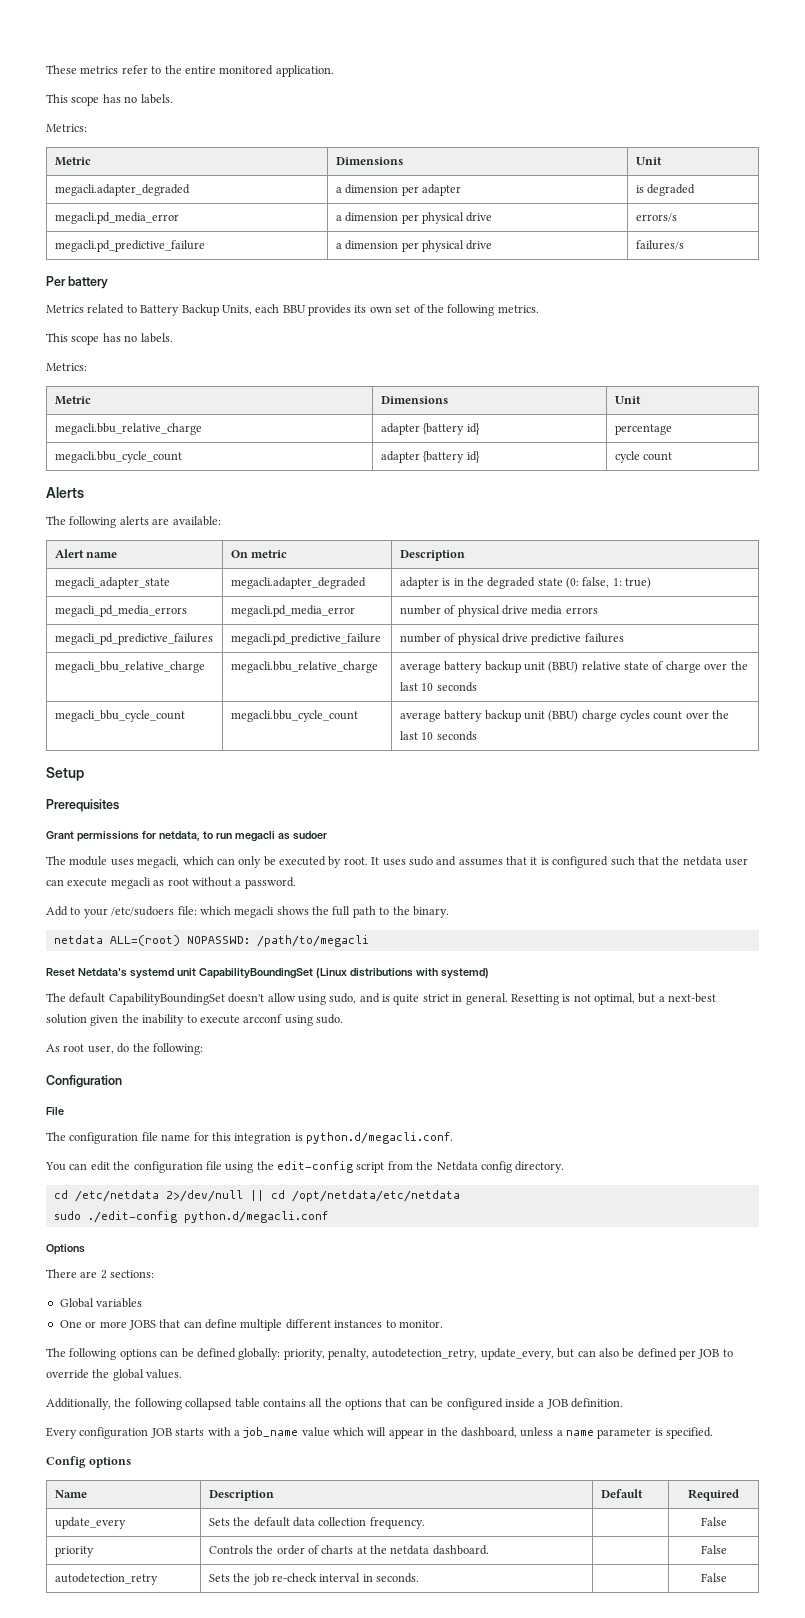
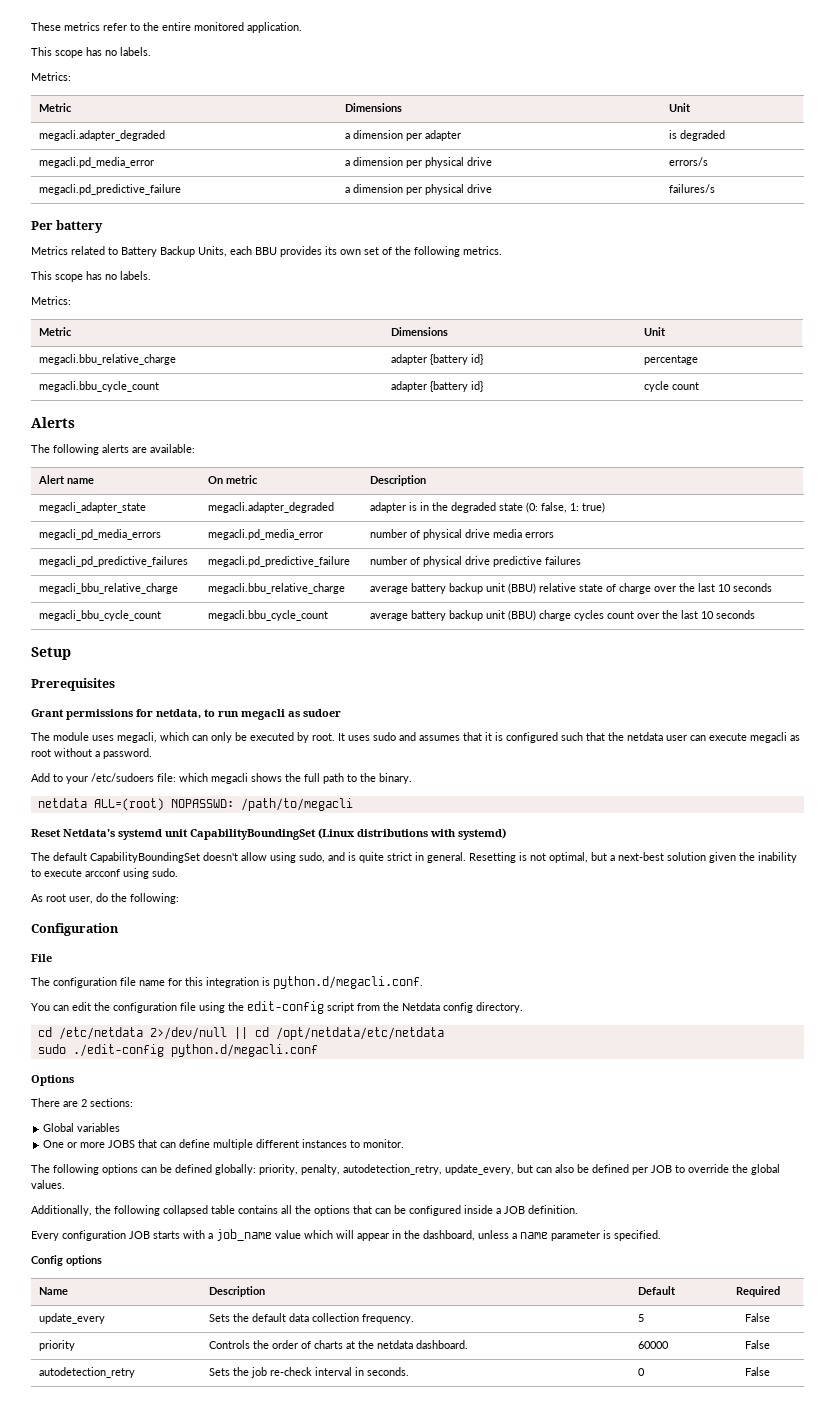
(425, 1523) none -> [637,1314,644,1322] 5
(489, 1550) none -> [637,1341,669,1349] 60000
(420, 1578) none -> [637,1368,645,1376] 0

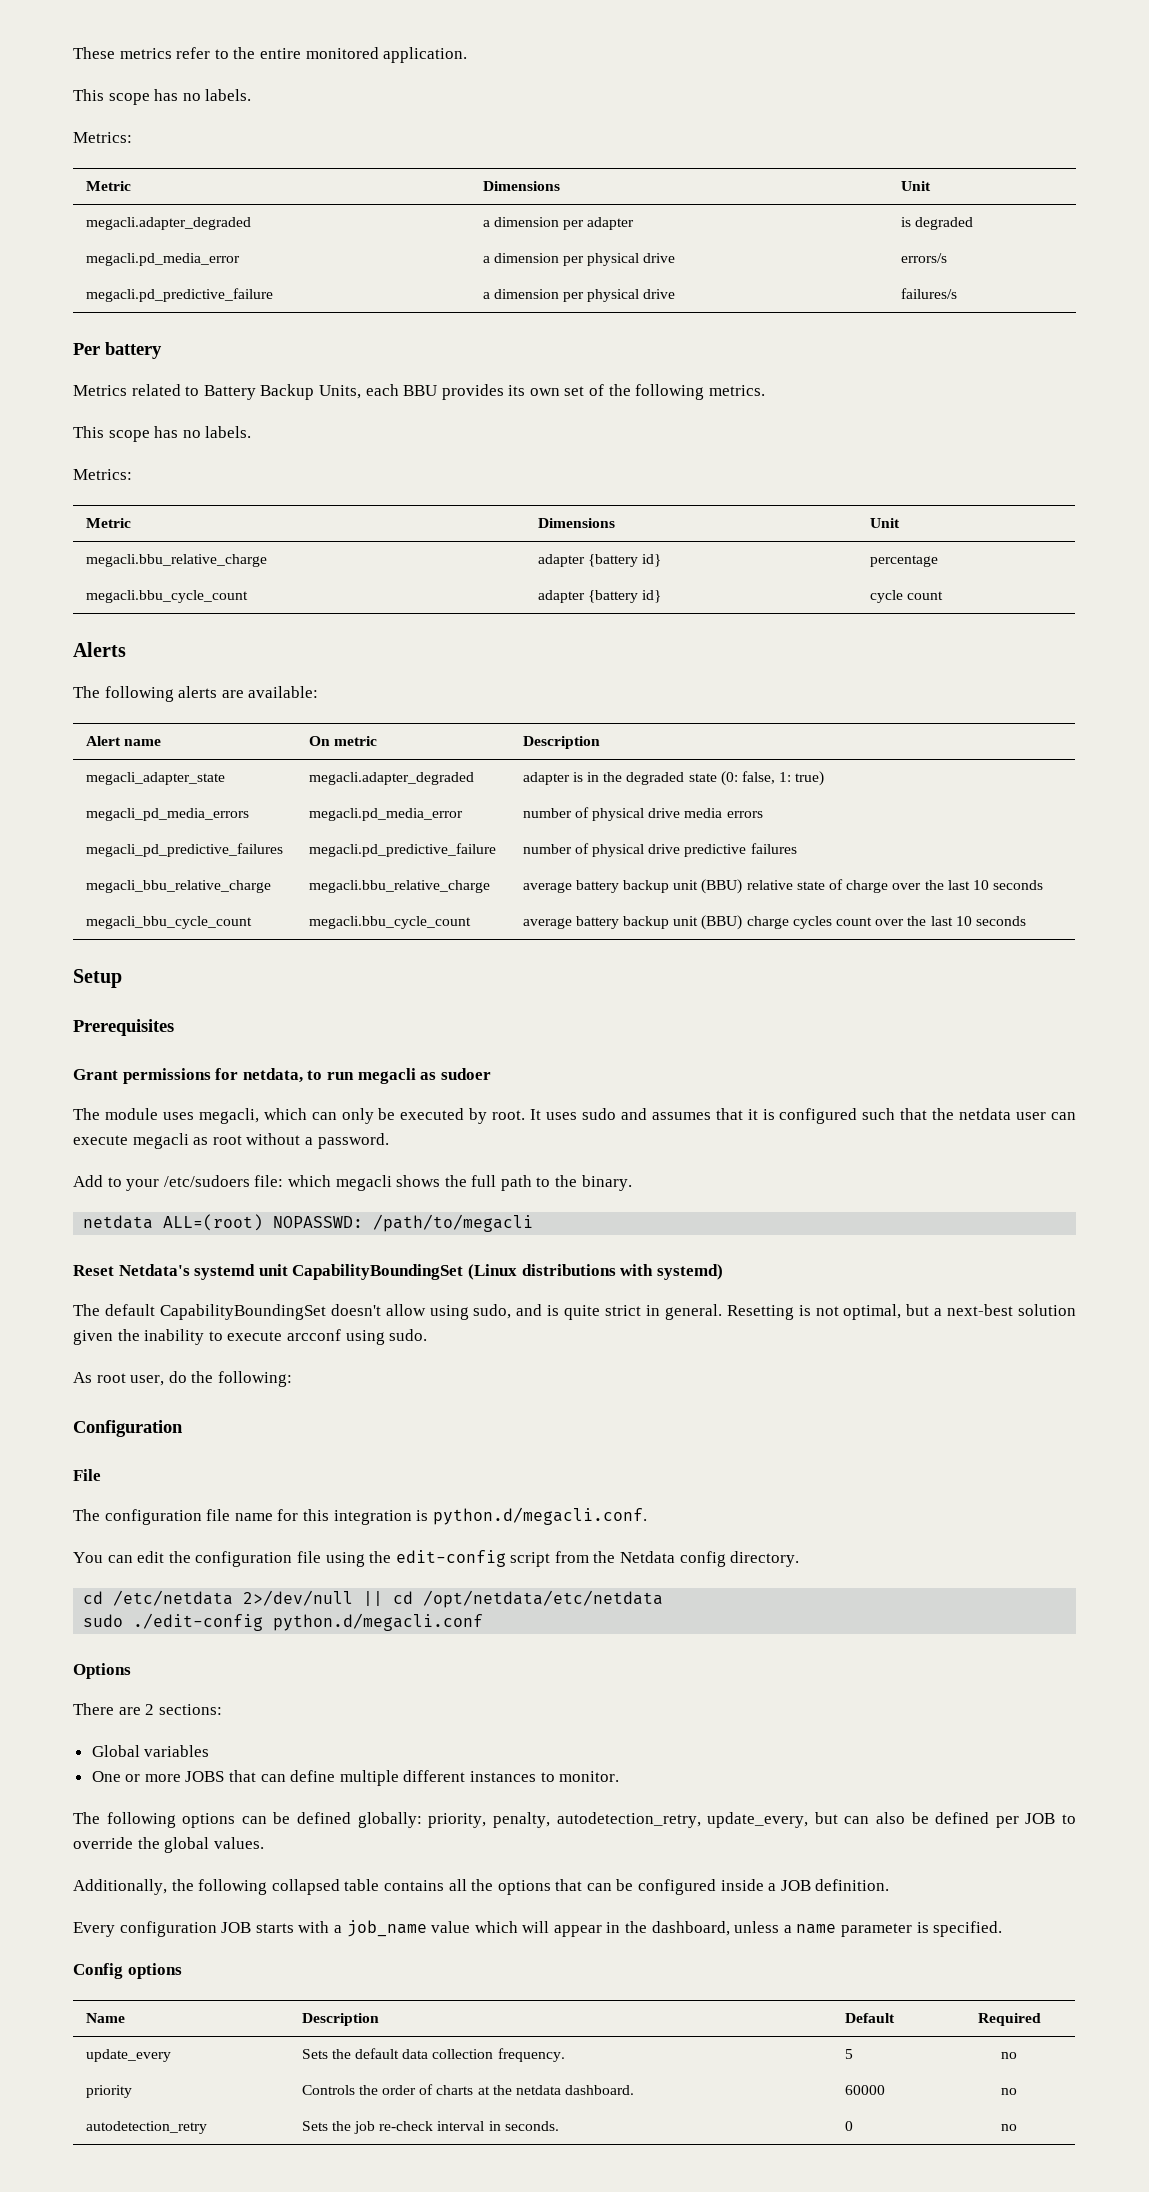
[745,1313,770,1322] False -> [1001,2052,1017,2059] no
[745,1340,770,1349] False -> [1001,2088,1017,2095] no
[745,1367,770,1376] False -> [1001,2124,1017,2131] no

